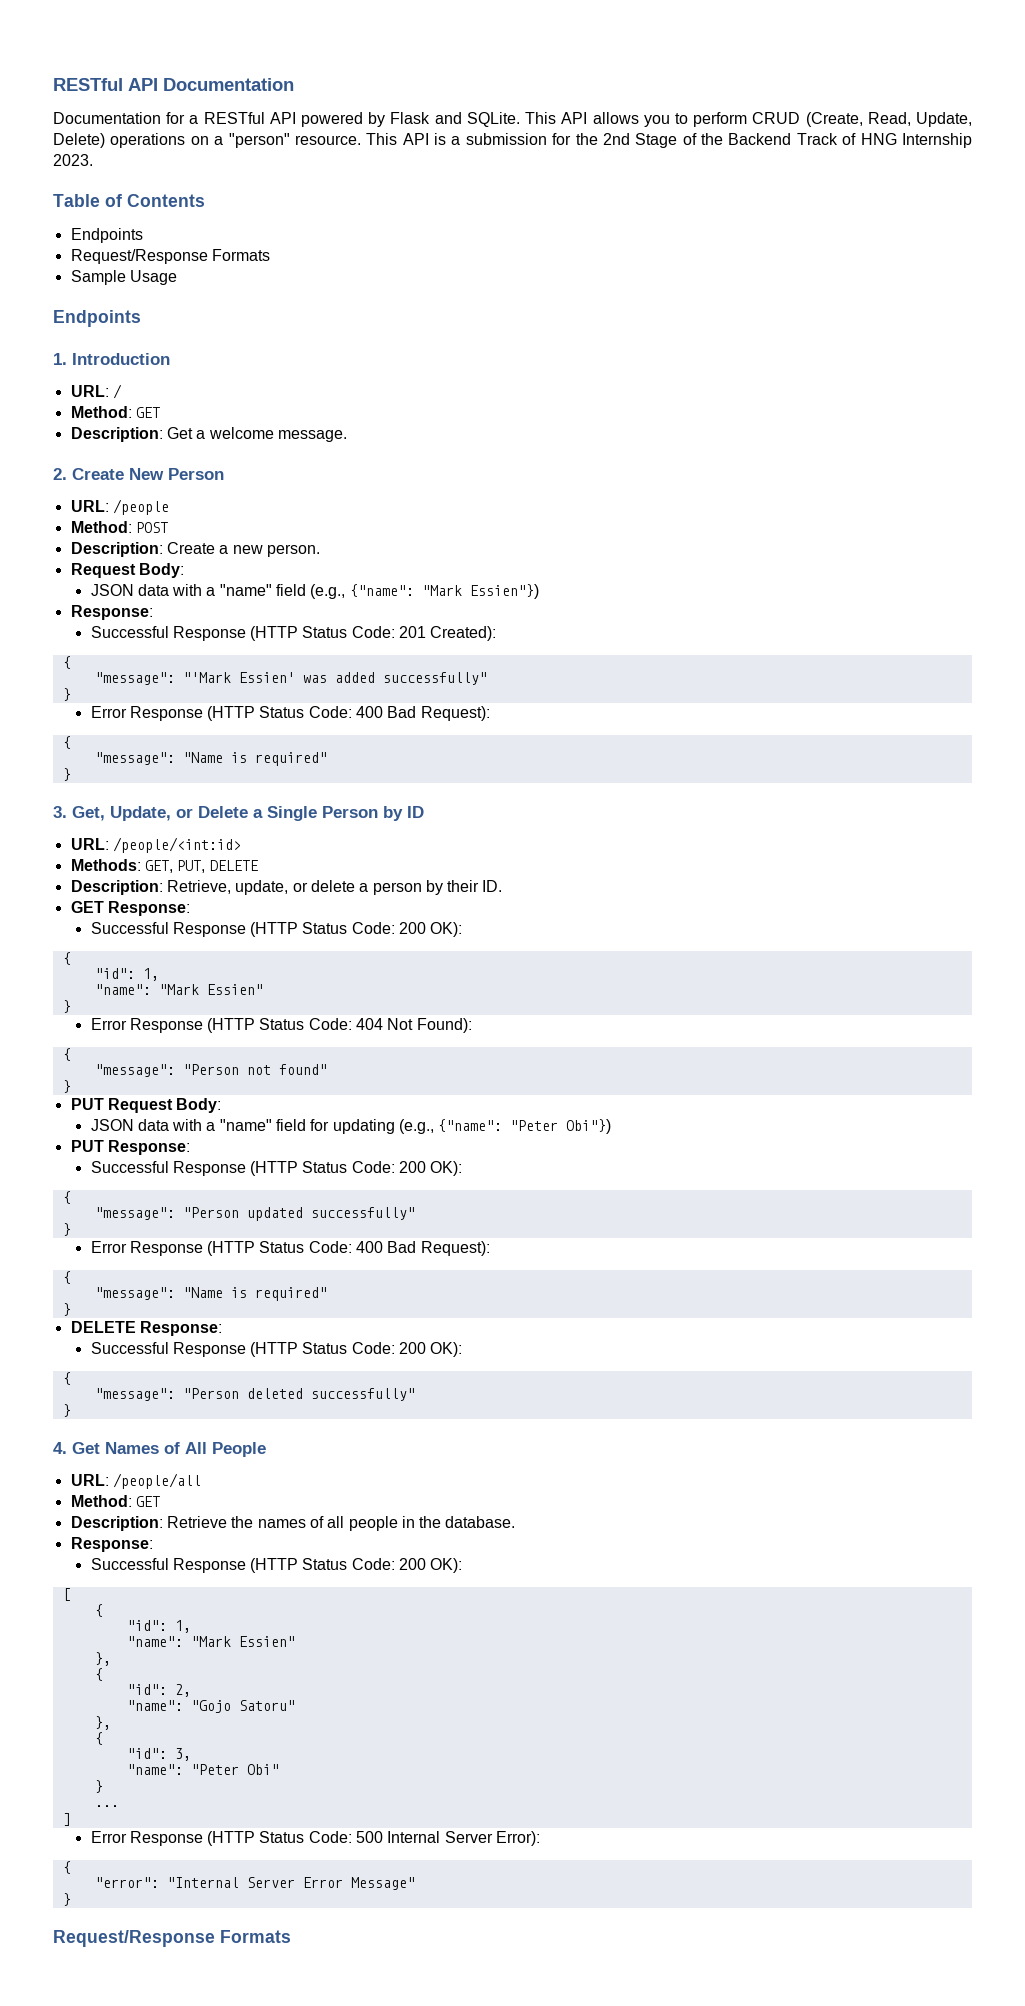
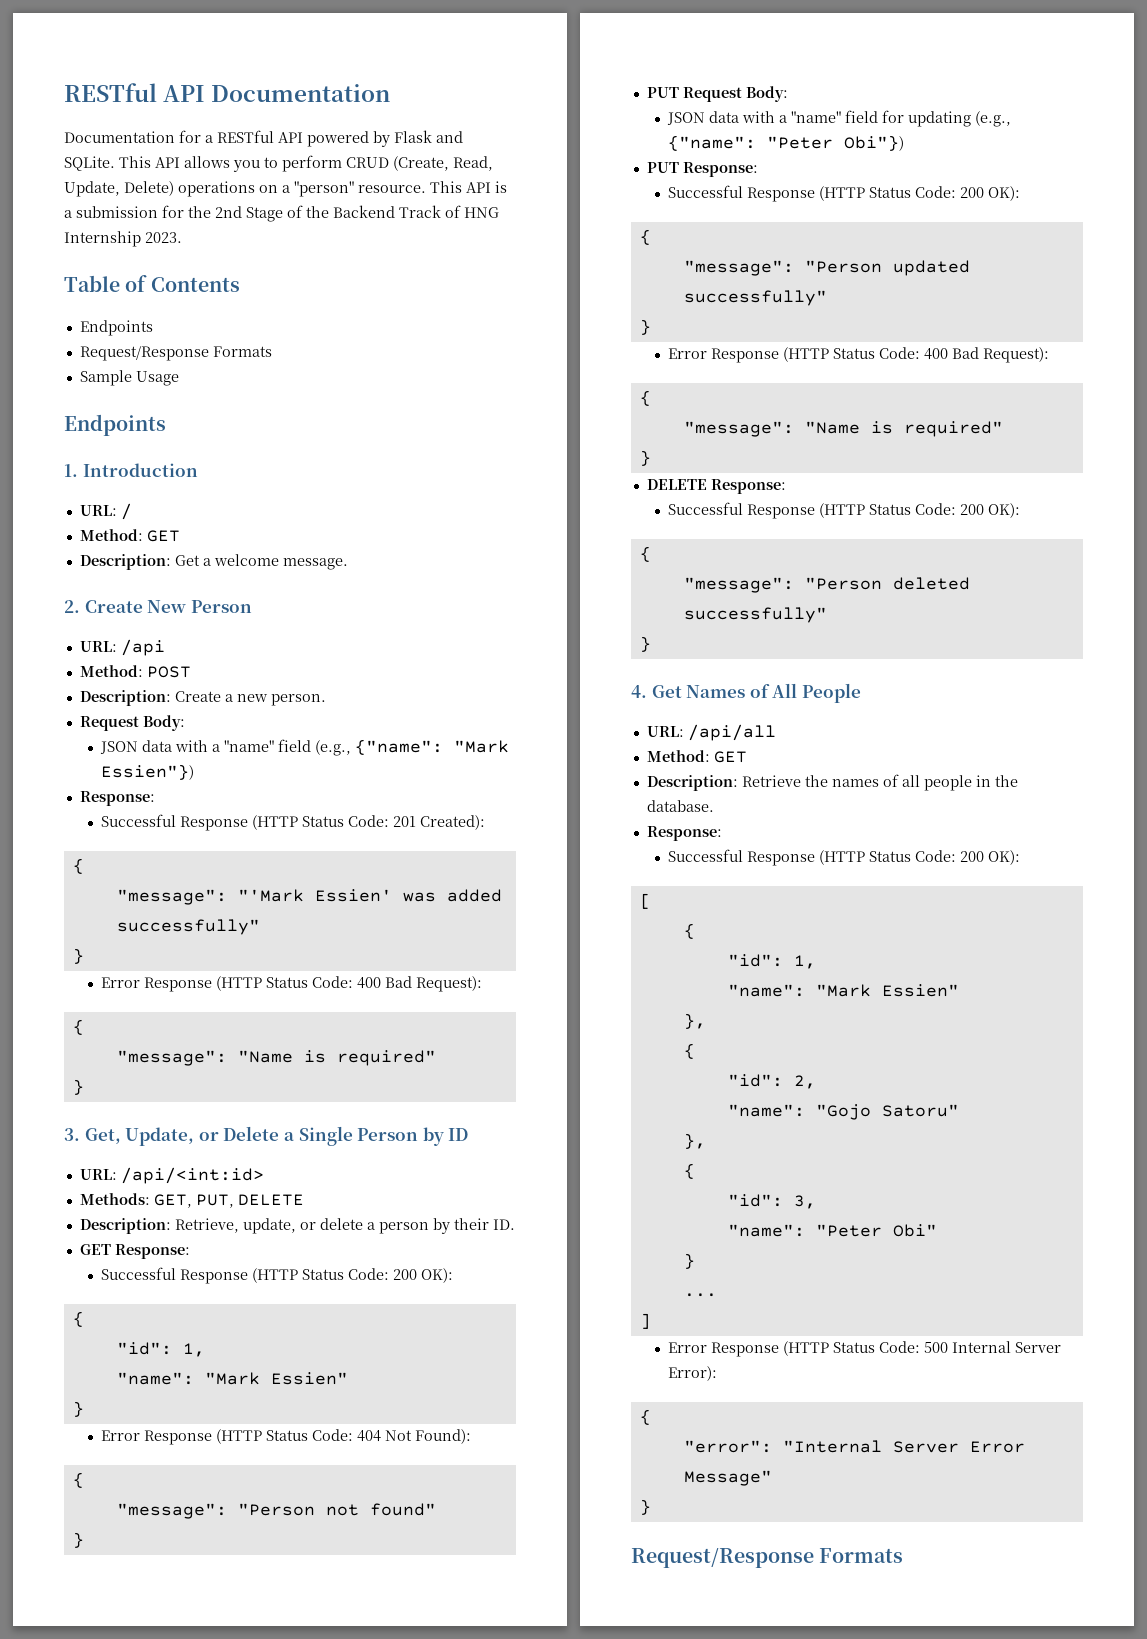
[112,499,169,515] /people -> [120,639,165,656] /api
[112,837,241,853] /people/<int:id> -> [120,1167,264,1184] /api/<int:id>
[112,1473,201,1489] /people/all -> [687,724,776,741] /api/all

